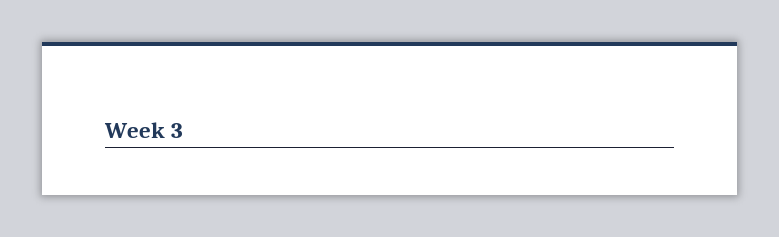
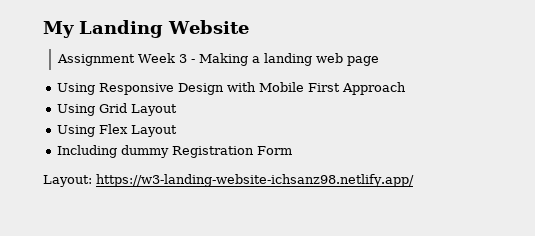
[104,122,184,138] Week 3 -> [43,20,249,38] [57,53,380,66] [56,82,406,95] [56,103,177,116] [56,124,177,137] [56,145,292,158] [43,174,414,187] My Landing Website // Assignment Week 3 - Making a landing web page // Using Responsive Design with Mobile First Approach // Using Grid Layout // Using Flex Layout // Including dummy Registration Form // Layout: https://w3-landing-website-ichsanz98.netlify.app/

